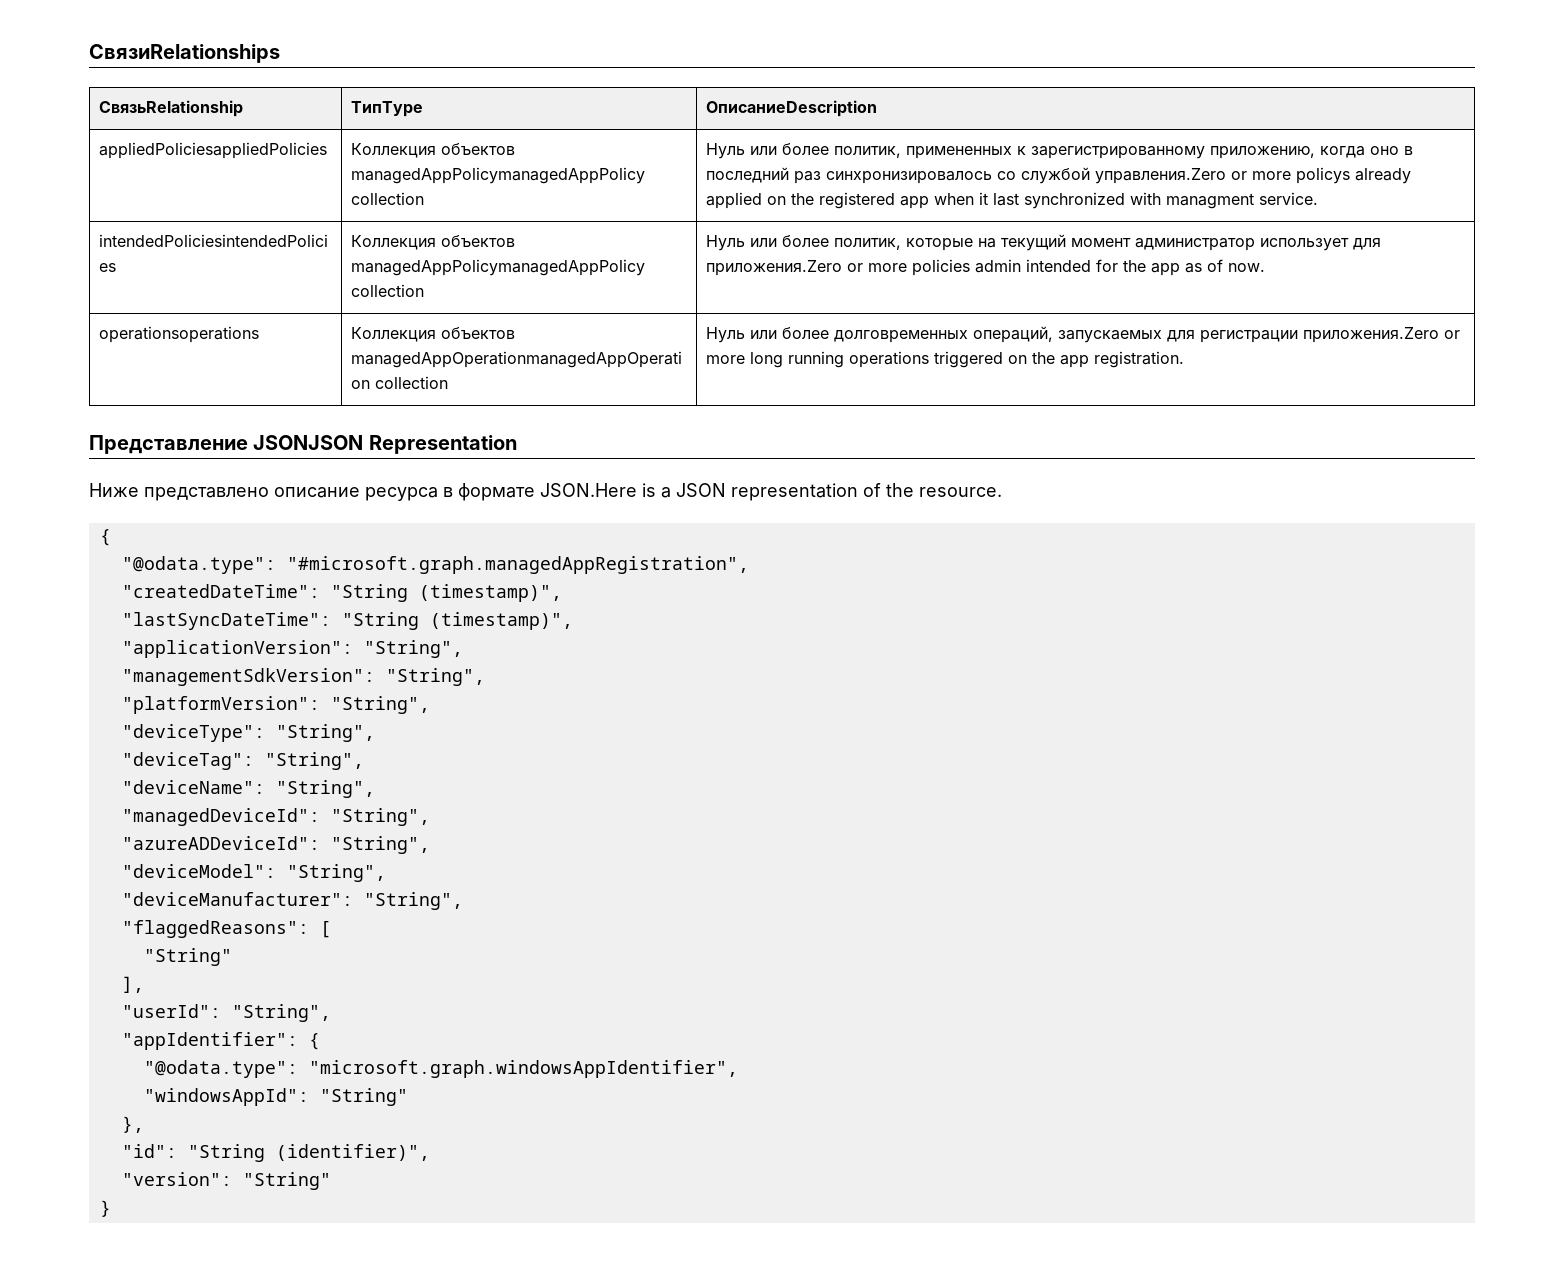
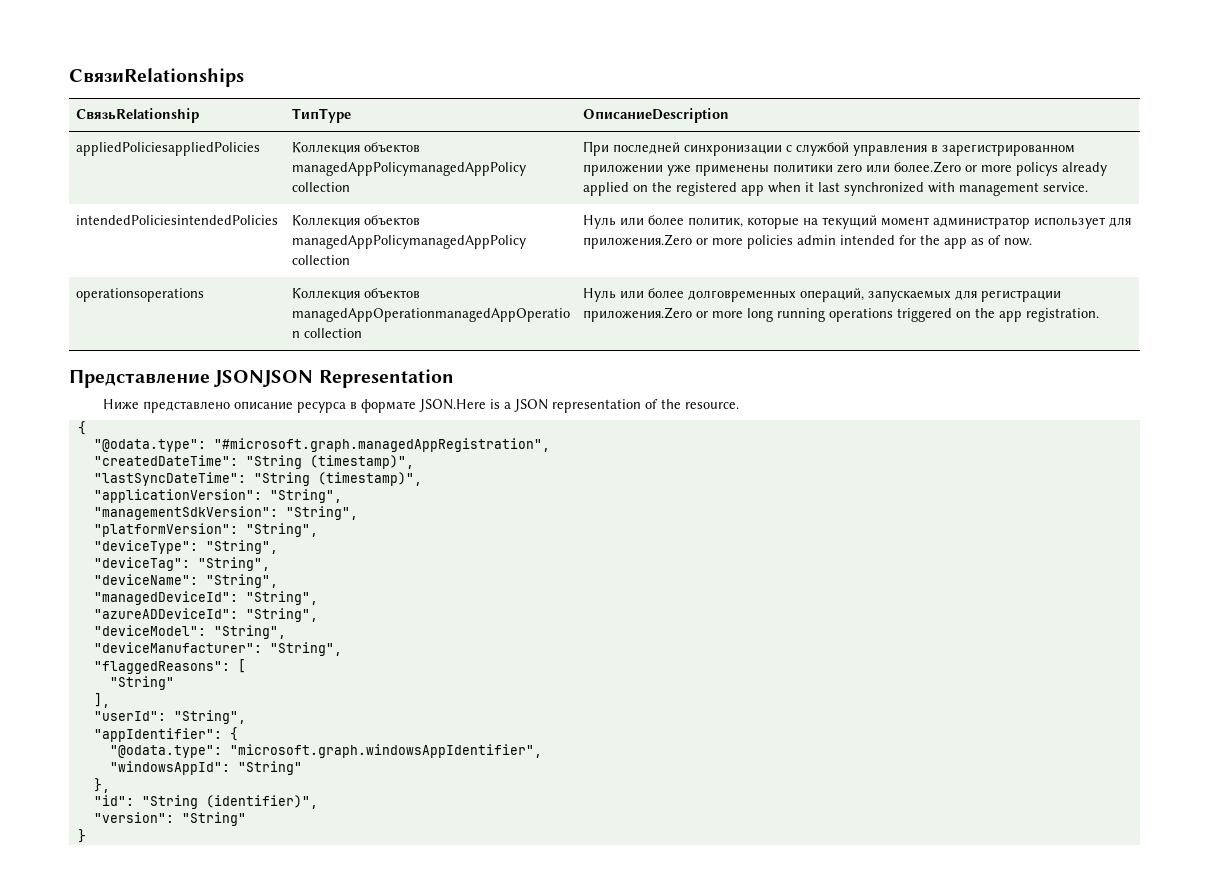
[706,143,1414,159] [706,167,1227,184] Нуль или более политик, примененных к зарегистрированному приложению, когда оно в последний раз синхронизировалось со службой управления.Zero -> [582,141,1075,156] [582,161,961,176] При последней синхронизации с службой управления в зарегистрированном приложении уже применены политики zero или более.Zero
[1166,193,1255,209] managment -> [958,182,1039,196] management

